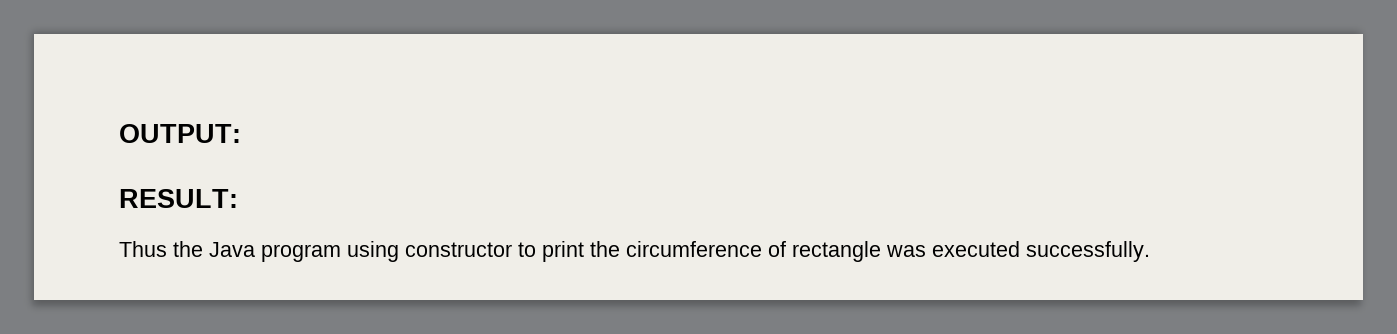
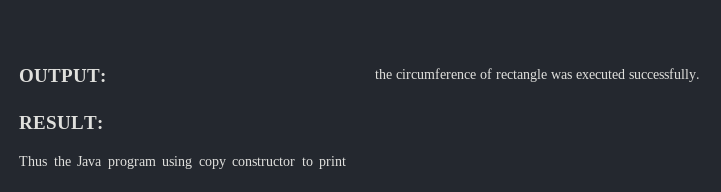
(399, 251) none -> [198,159,226,169] copy

